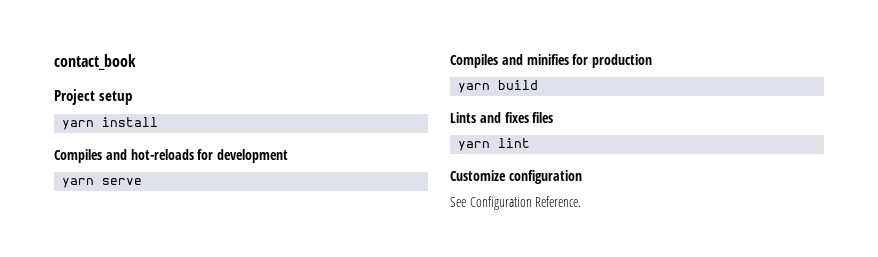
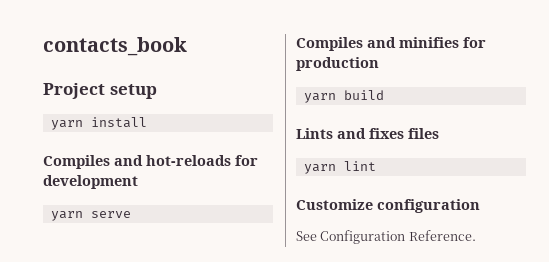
[54,54,136,70] contact_book -> [43,37,187,56] contacts_book

